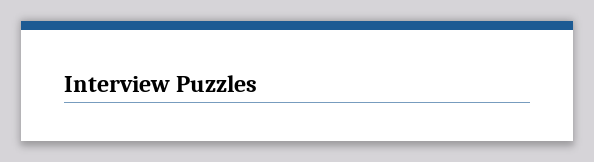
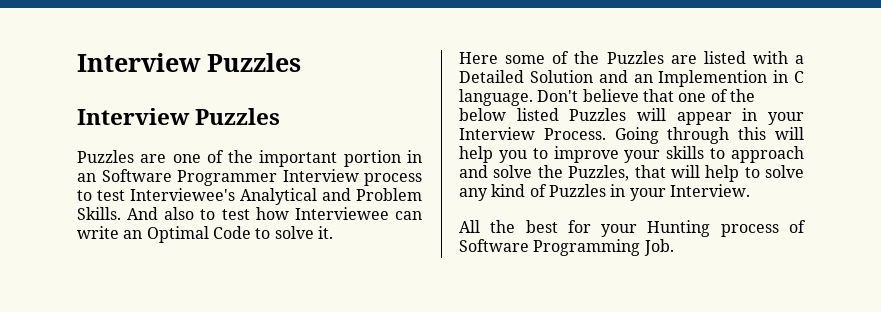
[64,75,258,92] Interview Puzzles -> [77,53,301,72] [77,108,281,125] [77,150,422,167] [77,169,422,186] [77,188,422,205] [77,207,422,220] [77,226,333,243] [459,51,804,64] [459,70,804,87] [459,89,755,106] [459,108,804,125] [459,127,804,144] [459,146,804,163] [459,165,804,182] [459,184,750,201] [459,220,806,237] [459,239,674,256] Interview Puzzles // Interview Puzzles // Puzzles are one of the important portion in an Software Programmer Interview process to test Interviewee's Analytical and Problem Skills. And also to test how Interviewee can write an Optimal Code to solve it. // Here some of the Puzzles are listed with a Detailed Solution and an Implemention in C language. Don't believe that one of the below listed Puzzles will appear in your Interview Process. Going through this will help you to improve your skills to approach and solve the Puzzles, that will help to solve any kind of Puzzles in your Interview. // All the best for your Hunting process of Software Programming Job.

